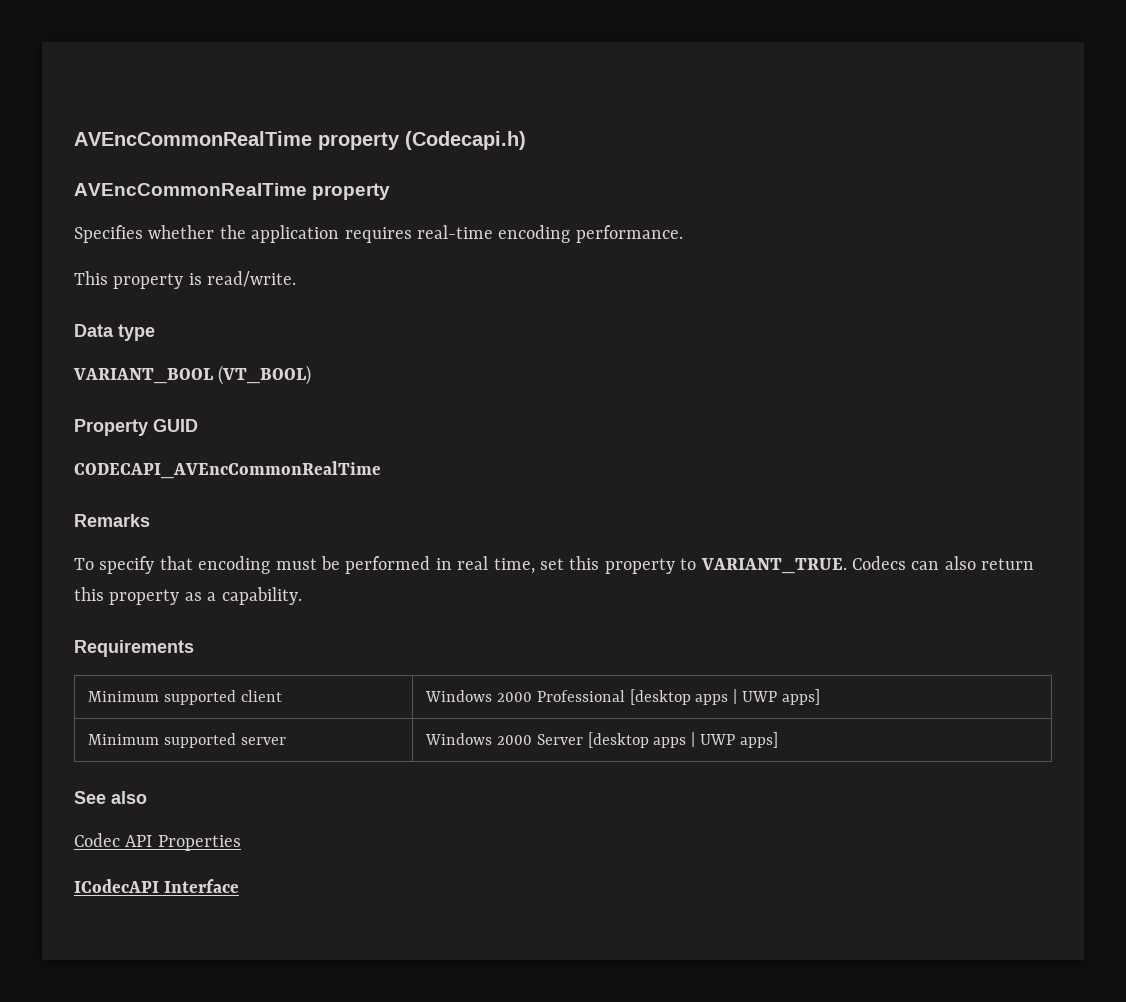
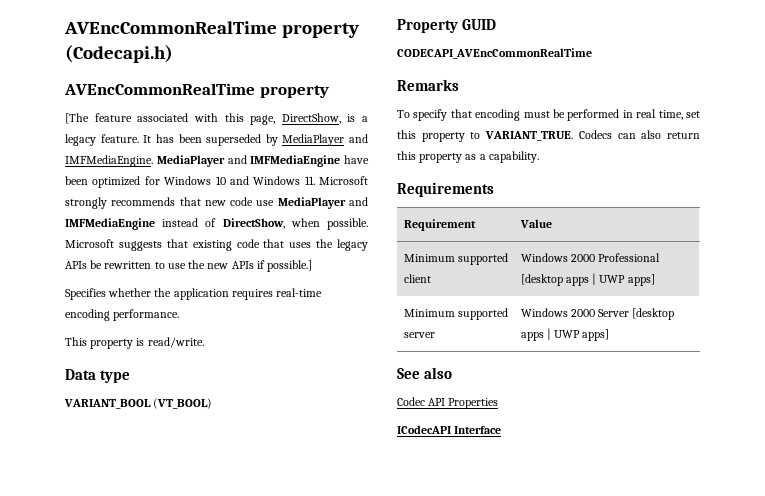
(391, 191) none -> [65,113,368,125] [65,134,368,146] [65,155,369,167] [65,176,368,188] [65,197,368,209] [65,218,368,230] [65,239,368,251] [65,260,313,272] // [The feature associated with this page, DirectShow, is a legacy feature. It has been superseded by MediaPlayer and IMFMediaEngine. MediaPlayer and IMFMediaEngine have been optimized for Windows 10 and Windows 11. Microsoft strongly recommends that new code use MediaPlayer and IMFMediaEngine instead of DirectShow, when possible. Microsoft suggests that existing code that uses the legacy APIs be rewritten to use the new APIs if possible.]
(194, 648) none -> [403,219,476,231] [519,219,552,228] // Requirement | Value

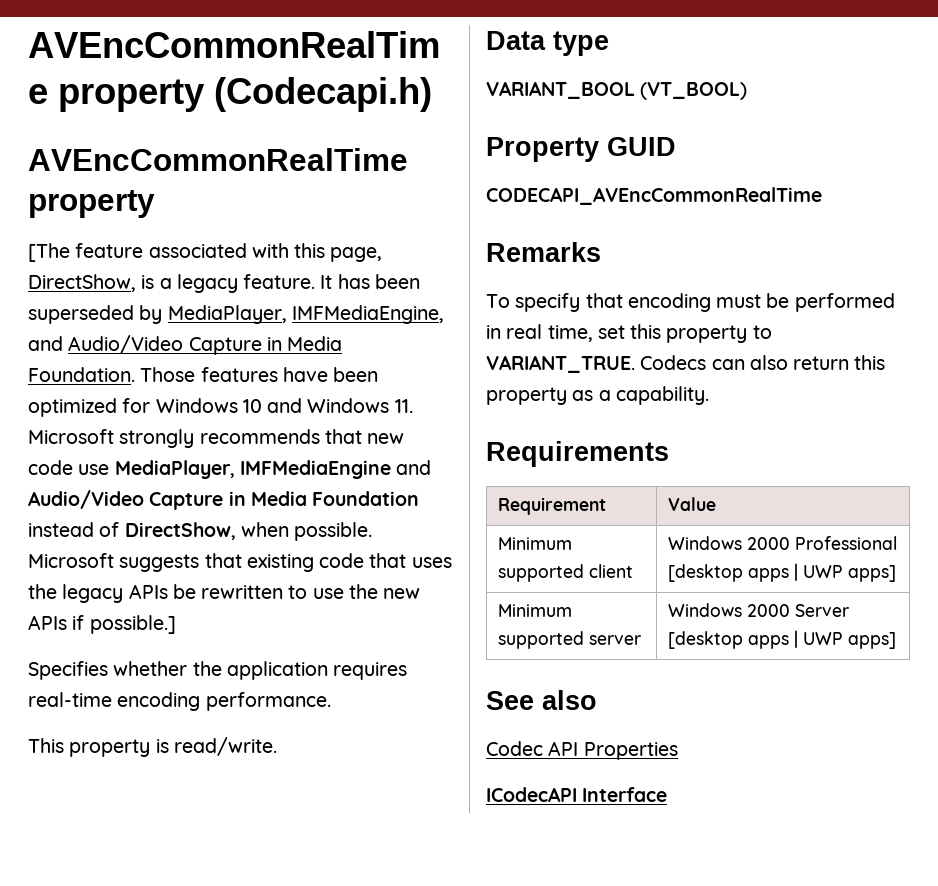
[282,134,368,146] [65,155,341,167] MediaPlayer and IMFMediaEngine. MediaPlayer and IMFMediaEngine -> [167,305,444,324] [28,335,343,355] [28,367,278,382] MediaPlayer, IMFMediaEngine, and Audio/Video Capture in Media Foundation. Those features
[277,197,368,209] [65,218,155,230] MediaPlayer and IMFMediaEngine -> [114,460,432,479] [28,490,420,510] MediaPlayer, IMFMediaEngine and Audio/Video Capture in Media Foundation

